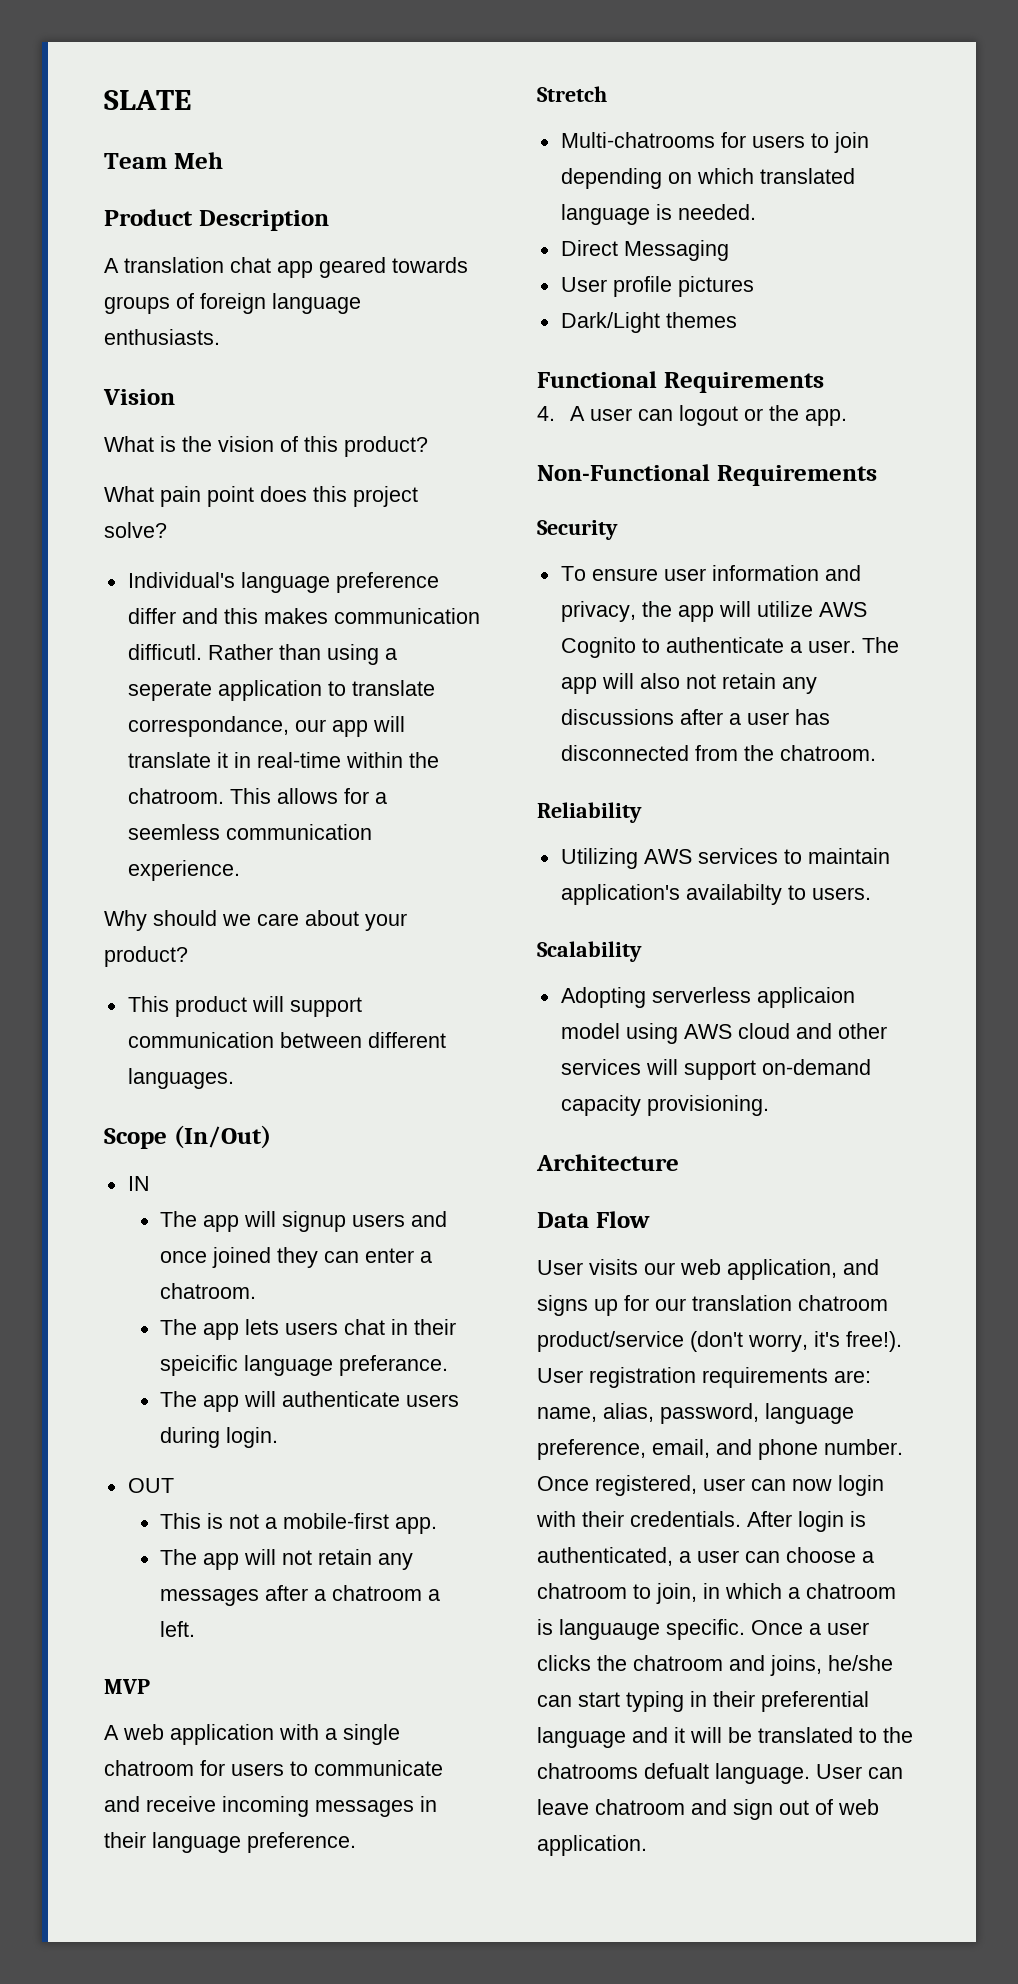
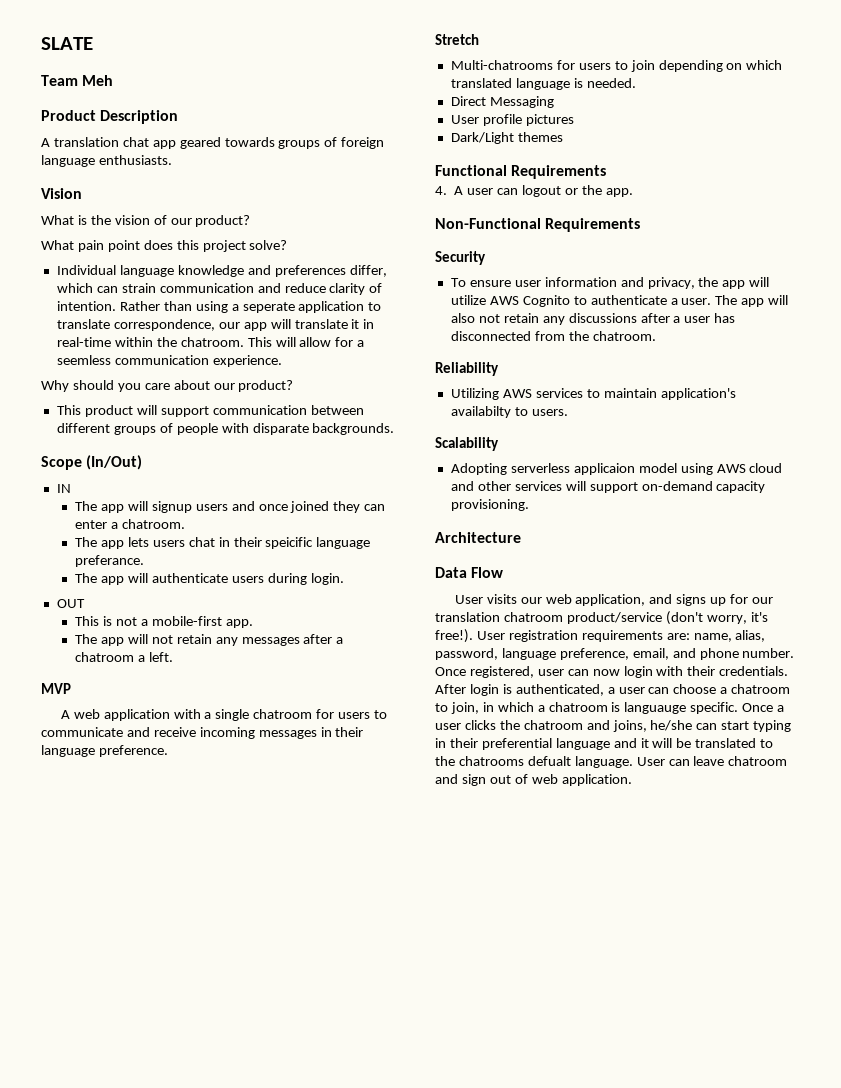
[304,436,338,452] this -> [170,218,192,225] our
[127,572,439,593] [127,608,480,624] [127,644,202,660] Individual's language preference differ and this makes communication difficutl. -> [56,265,387,277] [56,283,383,295] [56,301,116,311] Individual language knowledge and preferences differ, which can strain communication and reduce clarity of intention.
[127,716,289,737] correspondance, -> [113,319,215,331] correspondence,
[276,788,338,804] allows -> [275,337,332,347] will allow
[222,914,251,926] we -> [117,383,141,392] you
[365,913,407,931] your -> [213,383,235,390] our
[127,1068,234,1089] languages. -> [113,423,395,435] groups of people with disparate backgrounds.

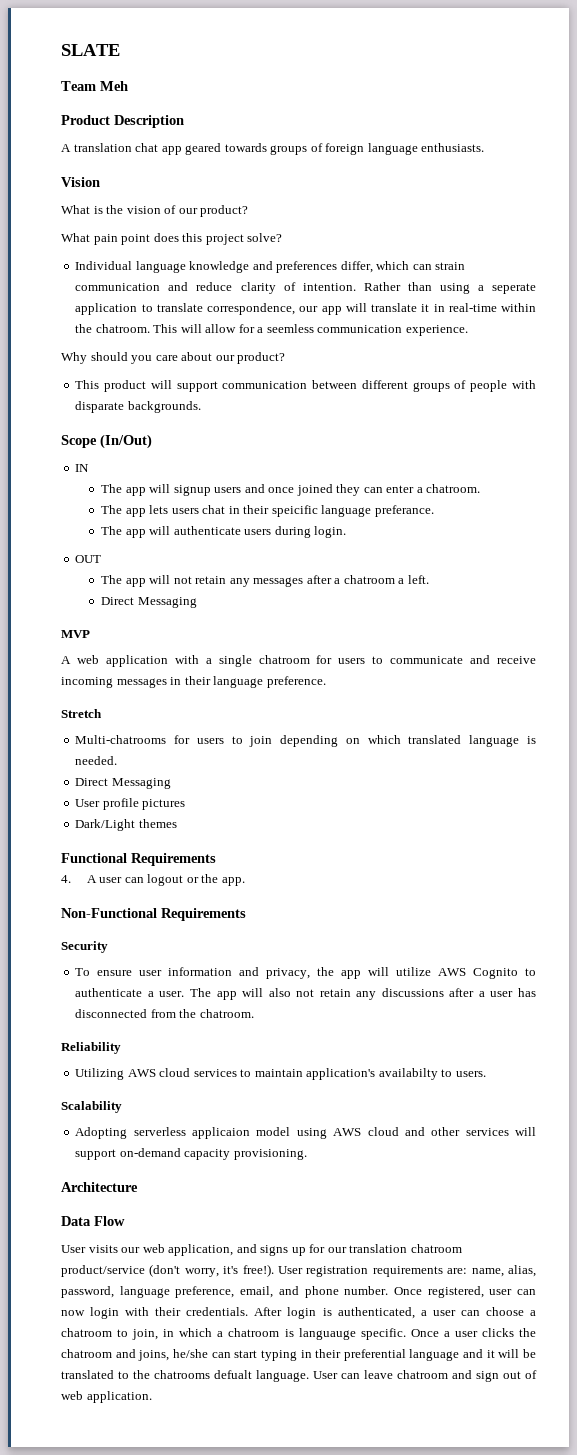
[75,616,253,628] // This is not a mobile-first app. -> (102, 559) none
(173, 657) none -> [101,597,197,608] // Direct Messaging
(532, 393) none -> [159,1068,191,1077] cloud

